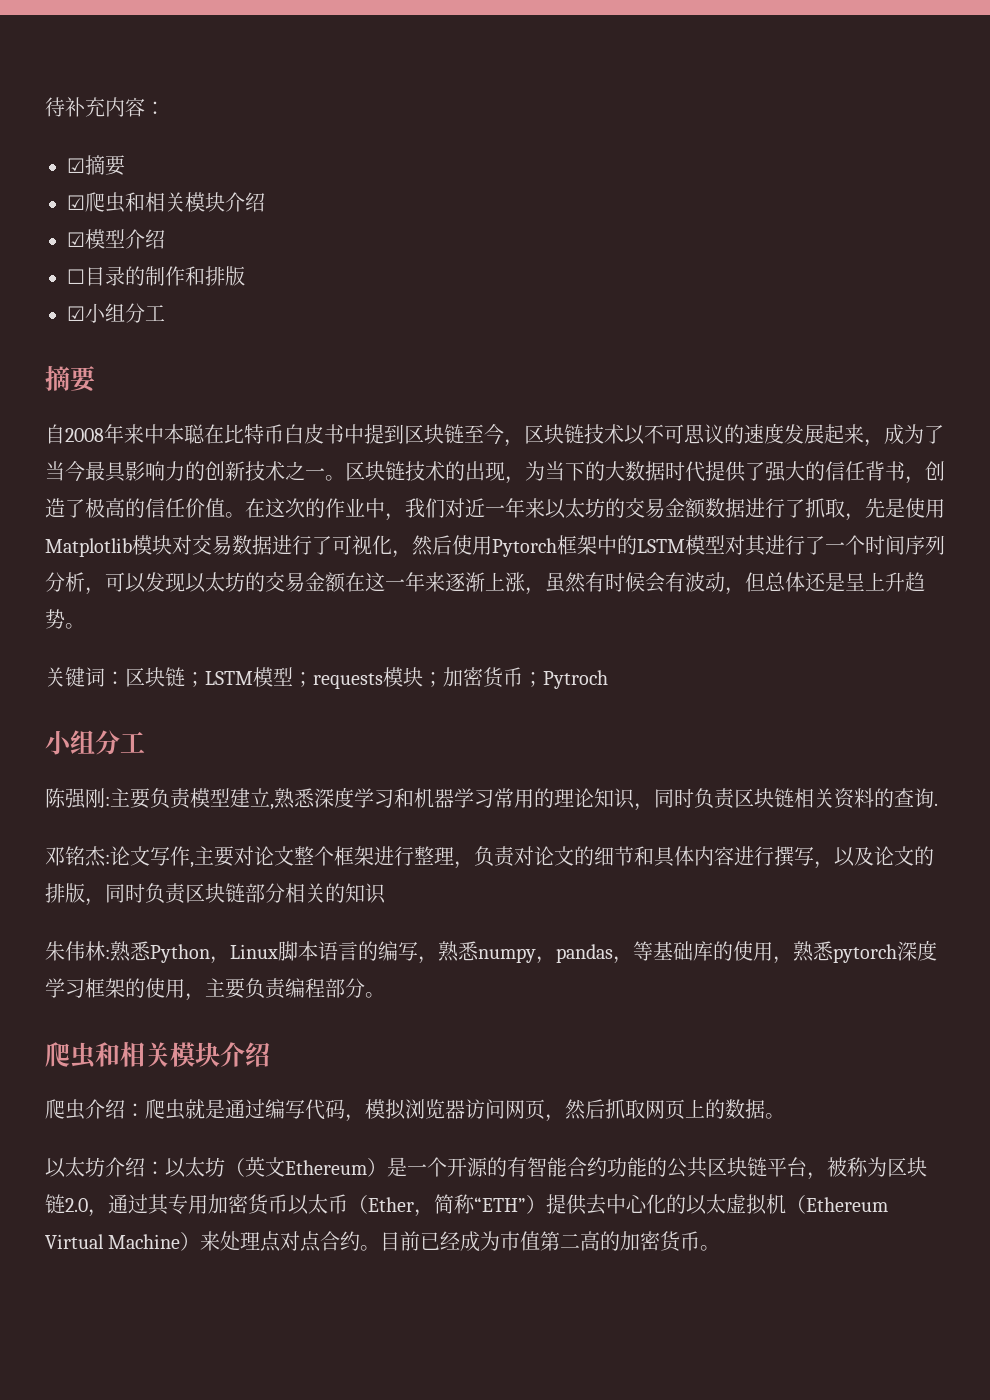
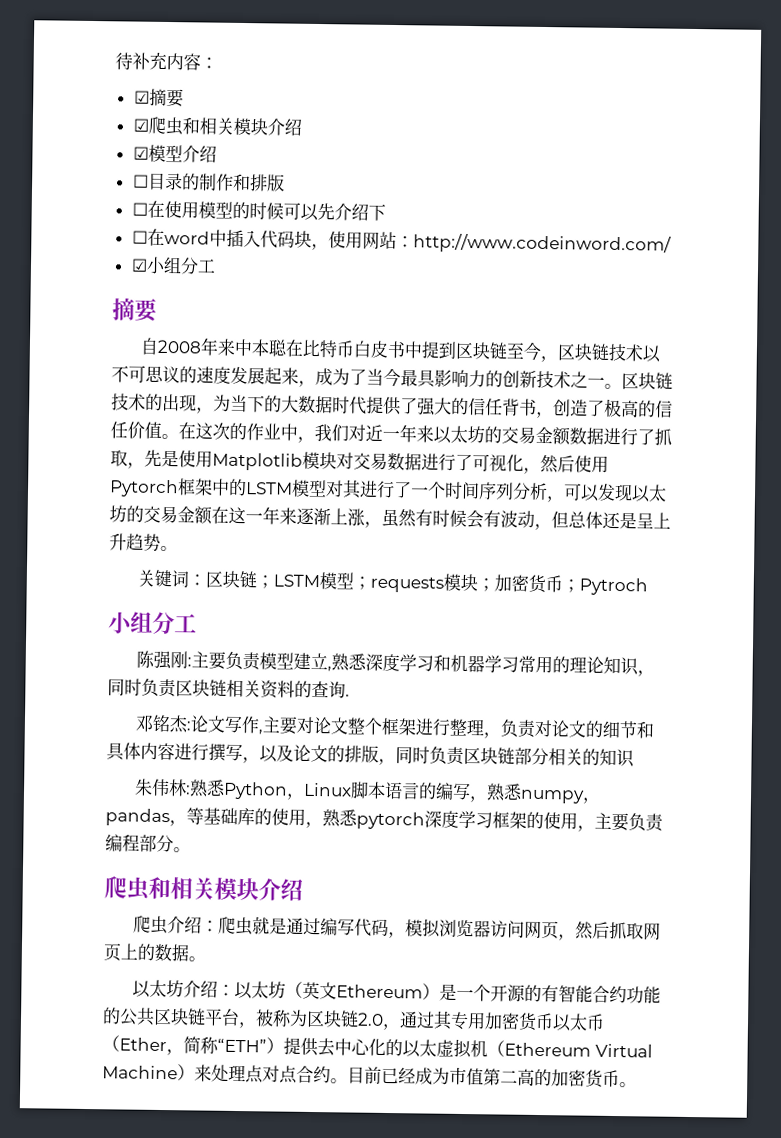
(245, 276) none -> [131,200,386,222] [131,228,672,255] // ☐在使用模型的时候可以先介绍下 // ☐在word中插入代码块，使用网站：http://www.codeinword.com/

